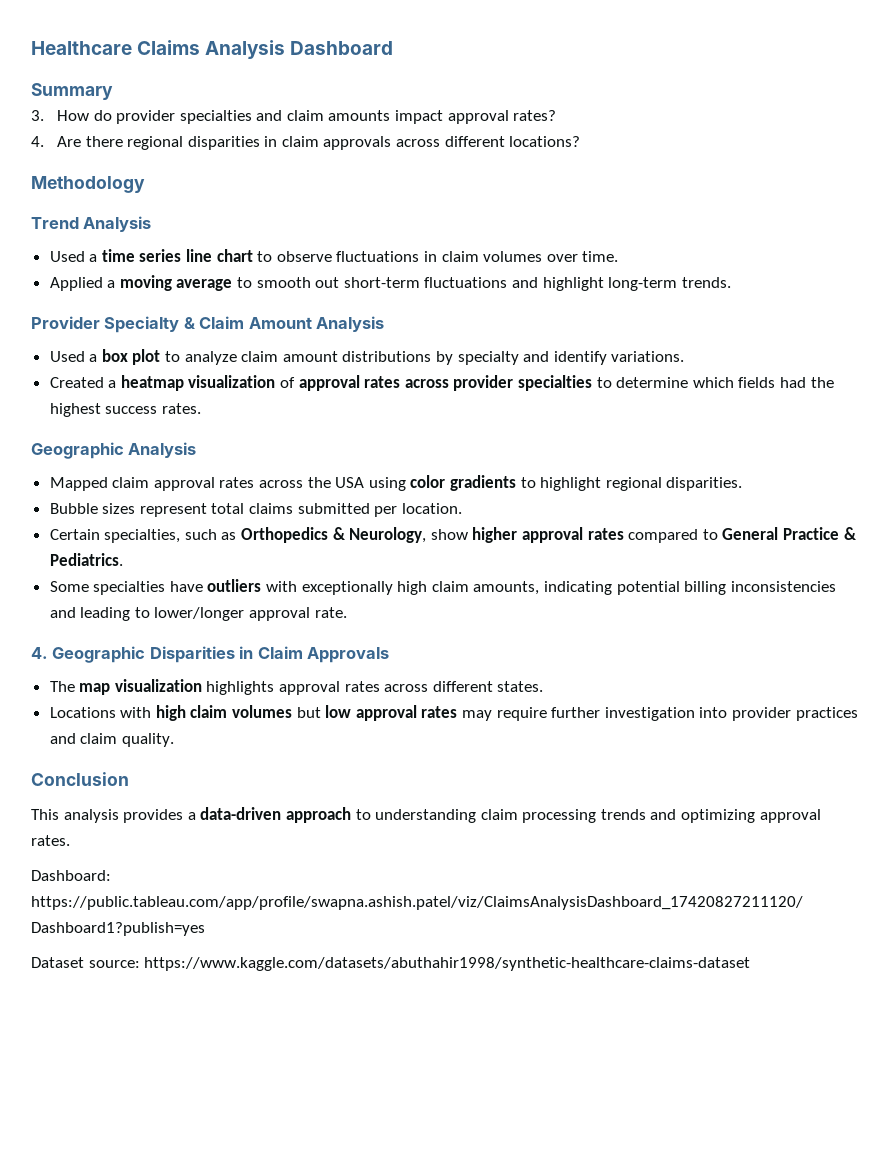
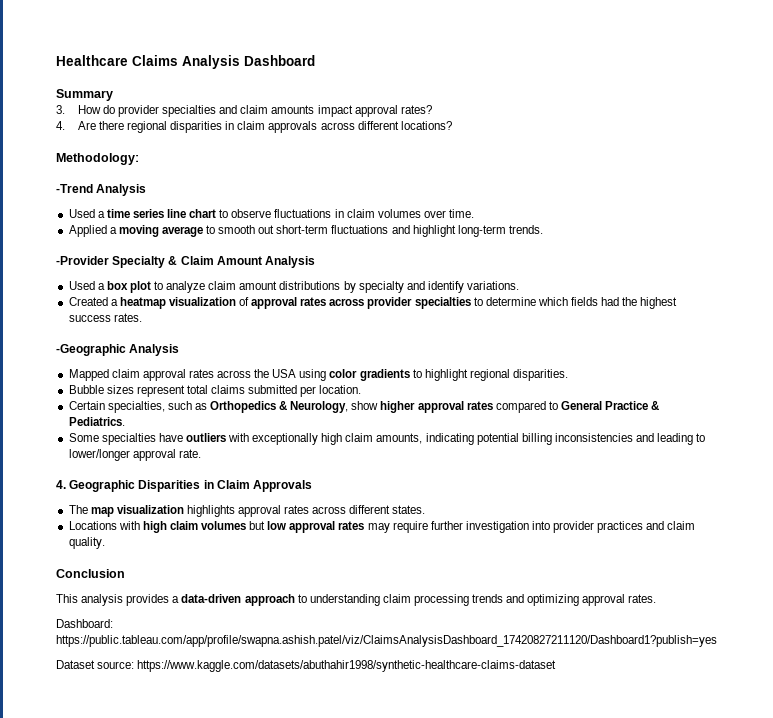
[31,176,145,193] [31,217,79,229] Methodology // Trend -> [56,153,139,165] [56,184,93,193] Methodology: // -Trend
[31,316,100,329] Provider -> [56,256,109,265] -Provider
[31,442,124,459] Geographic -> [56,344,126,356] -Geographic

